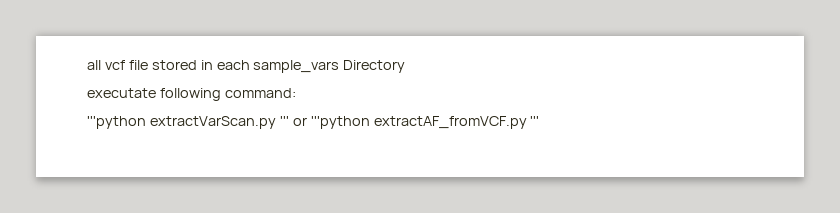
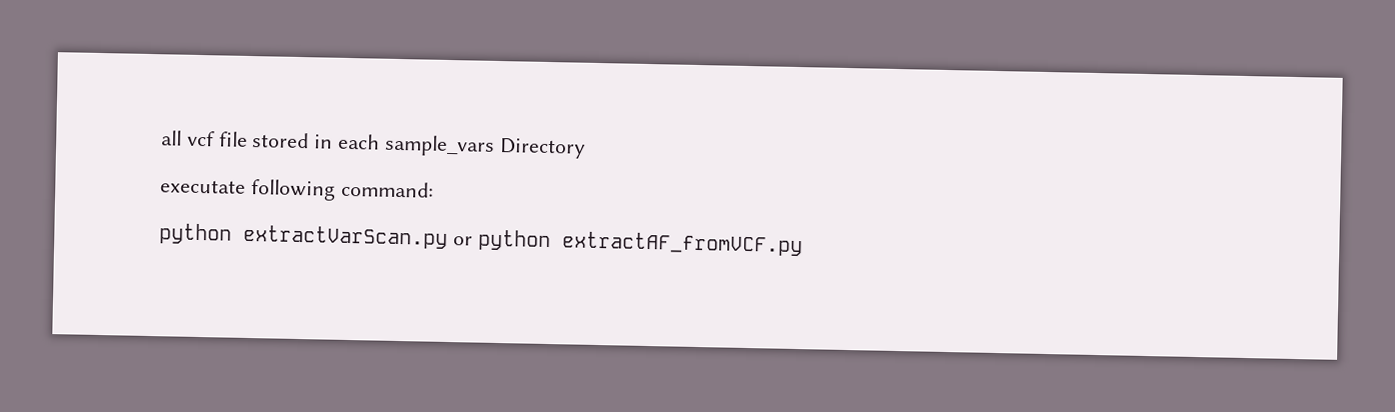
[87,116,540,129] '''python extractVarScan.py ''' or '''python extractAF_fromVCF.py ''' -> [159,223,803,257] python extractVarScan.py or python extractAF_fromVCF.py

